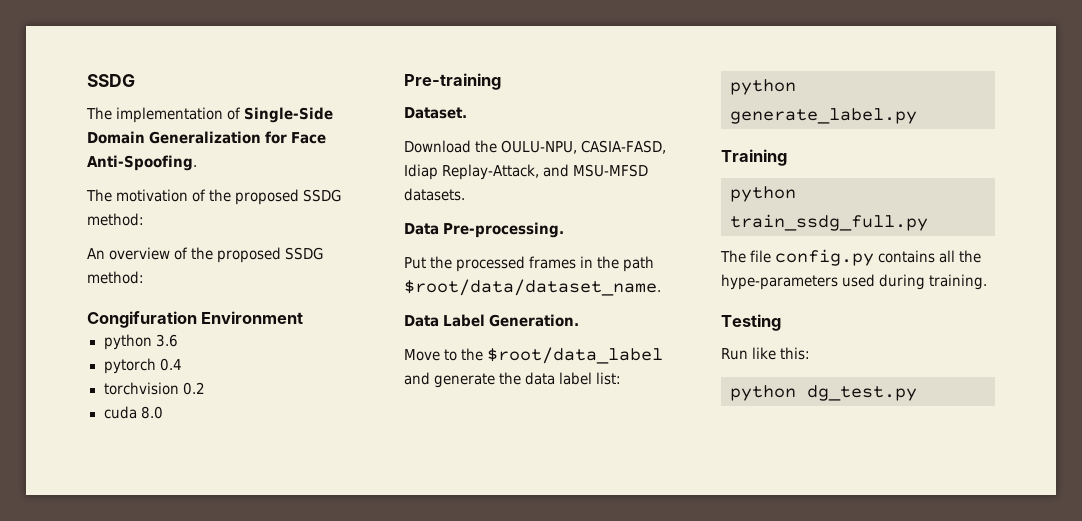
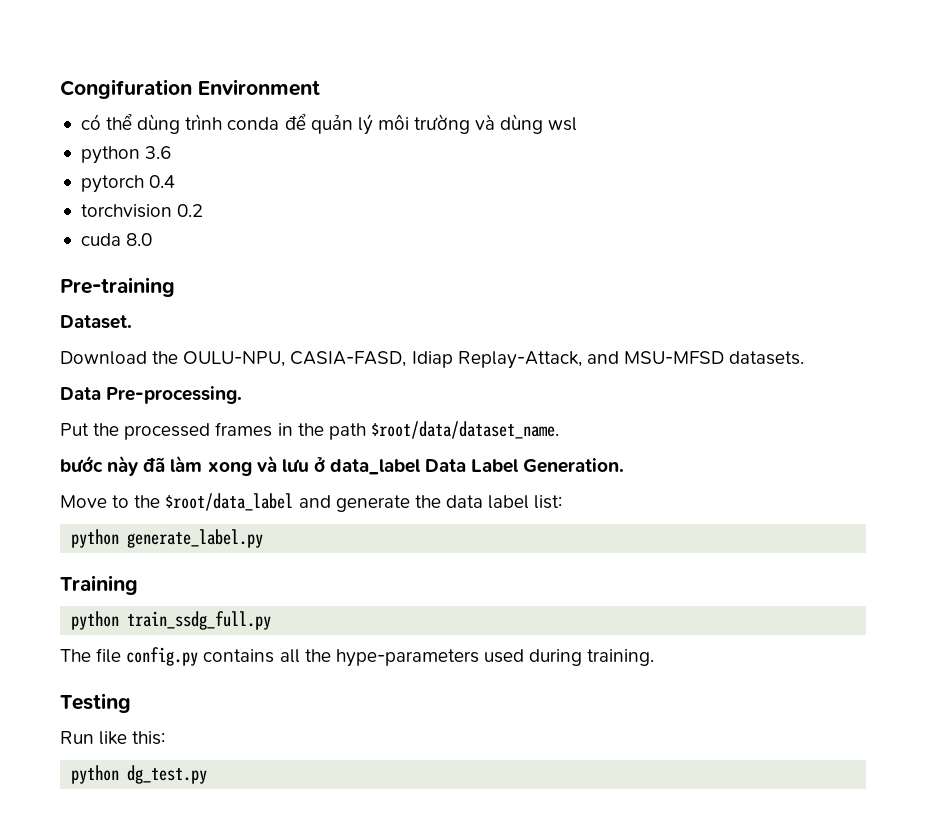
[87,74,135,87] [86,107,334,123] [87,131,327,144] [87,155,197,171] [86,189,342,205] [87,213,144,226] [87,247,324,263] [87,271,144,284] [87,311,304,328] SSDG // The implementation of Single-Side Domain Generalization for Face Anti-Spoofing. // The motivation of the proposed SSDG method: // An overview of the proposed SSDG method: // Congifuration Environment -> [60,79,320,99] [80,114,578,135] Congifuration Environment // có thể dùng trình conda để quản lý môi trường và dùng wsl
(661, 287) none -> [60,455,422,476] bước này đã làm xong và lưu ở data_label

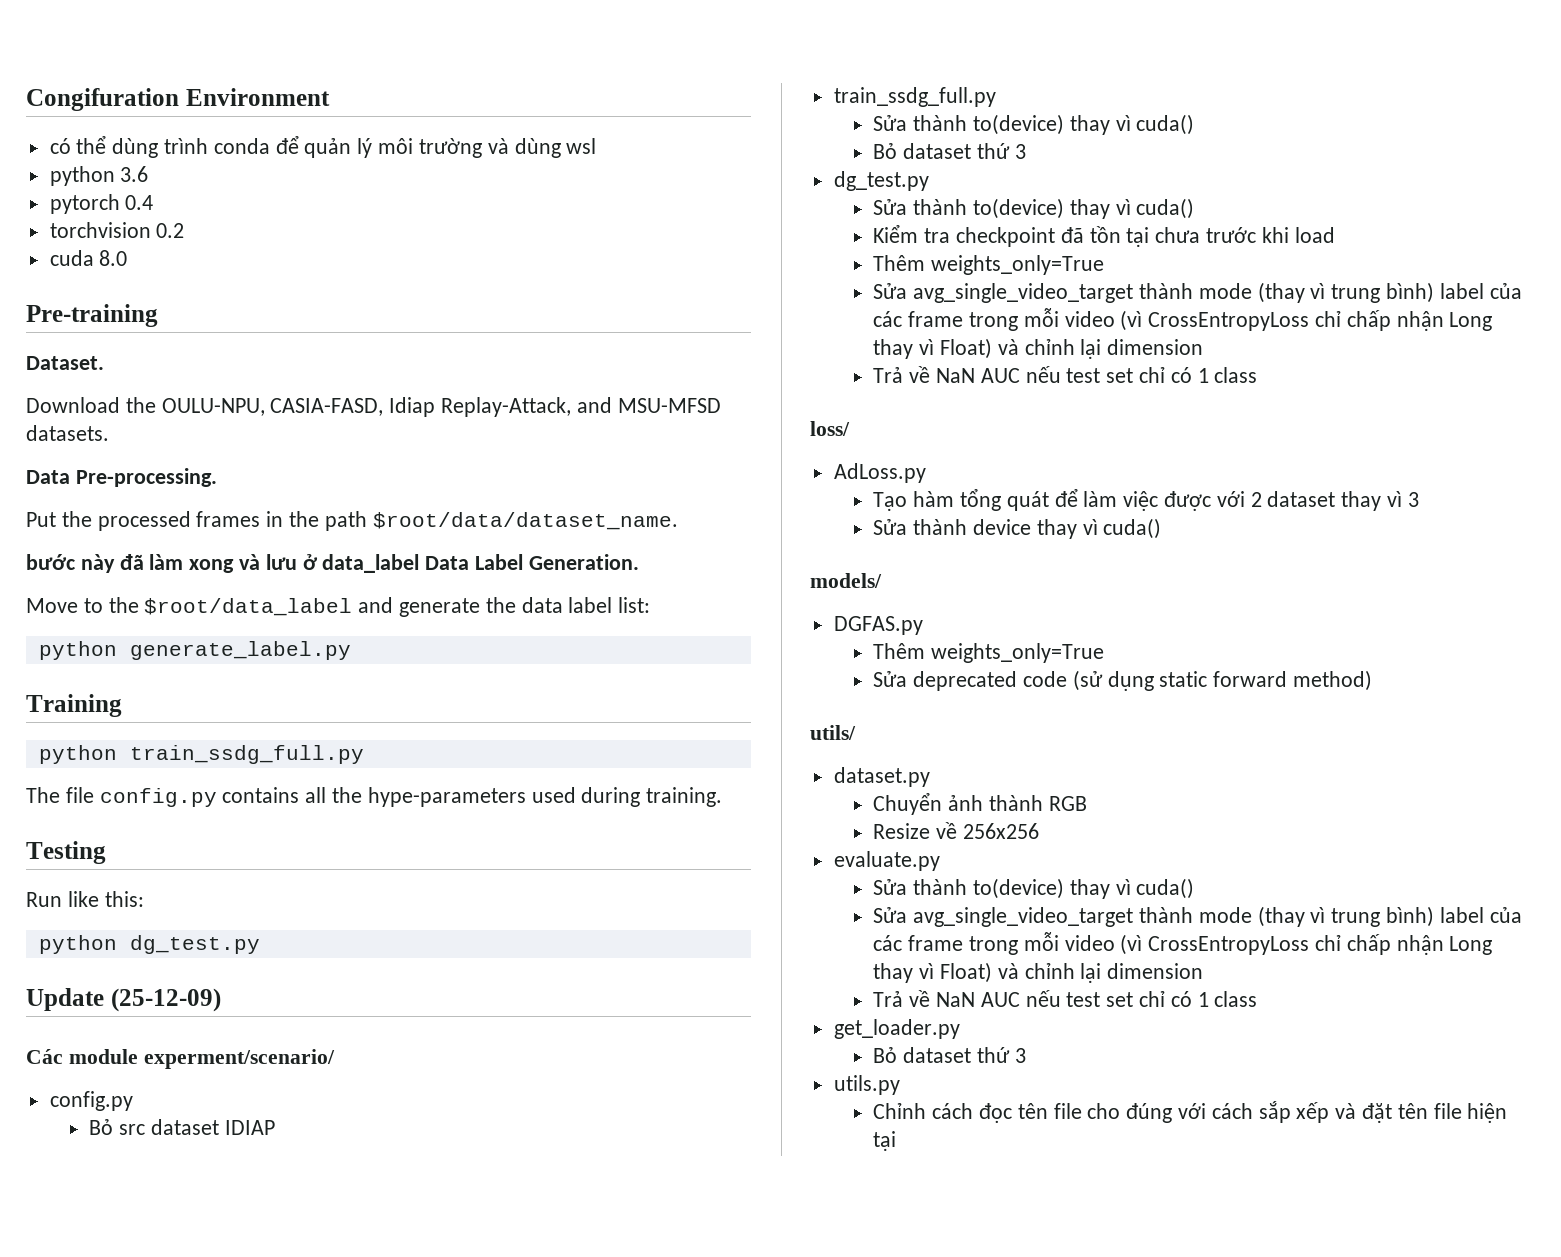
(208, 774) none -> [26,988,221,1012] [26,1049,335,1069] [49,1091,133,1111] [89,1119,275,1135] [833,87,996,107] [873,114,1195,135] [873,143,1026,159] [833,171,929,191] [873,198,1195,219] [873,225,1335,247] [873,255,1105,275] [873,282,1522,303] [873,308,1493,331] [873,338,1204,359] [873,366,1258,383] [810,421,850,436] [833,463,926,483] [873,489,1419,511] [873,518,1162,539] [810,573,882,588] [833,616,923,635] [873,643,1105,663] [873,670,1372,691] [810,725,856,740] [833,767,930,787] [873,793,1087,815] [873,822,1039,839] [833,851,940,871] [873,878,1195,899] [873,906,1522,927] [873,932,1493,955] [873,962,1204,983] [873,990,1258,1007] [833,1019,960,1039] [873,1047,1026,1063] [833,1075,900,1095] [873,1101,1508,1123] [873,1131,897,1151] // Update (25-12-09) // Các module experment/scenario/ // config.py // Bỏ src dataset IDIAP // train_ssdg_full.py // Sửa thành to(device) thay vì cuda() // Bỏ dataset thứ 3 // dg_test.py // Sửa thành to(device) thay vì cuda() // Kiểm tra checkpoint đã tồn tại chưa trước khi load // Thêm weights_only=True // Sửa avg_single_video_target thành mode (thay vì trung bình) label của các frame trong mỗi video (vì CrossEntropyLoss chỉ chấp nhận Long thay vì Float) và chỉnh lại dimension // Trả về NaN AUC nếu test set chỉ có 1 class // loss/ // AdLoss.py // Tạo hàm tổng quát để làm việc được với 2 dataset thay vì 3 // Sửa thành device thay vì cuda() // models/ // DGFAS.py // Thêm weights_only=True // Sửa deprecated code (sử dụng static forward method) // utils/ // dataset.py // Chuyển ảnh thành RGB // Resize về 256x256 // evaluate.py // Sửa thành to(device) thay vì cuda() // Sửa avg_single_video_target thành mode (thay vì trung bình) label của các frame trong mỗi video (vì CrossEntropyLoss chỉ chấp nhận Long thay vì Float) và chỉnh lại dimension // Trả về NaN AUC nếu test set chỉ có 1 class // get_loader.py // Bỏ dataset thứ 3 // utils.py // Chỉnh cách đọc tên file cho đúng với cách sắp xếp và đặt tên file hiện tại

